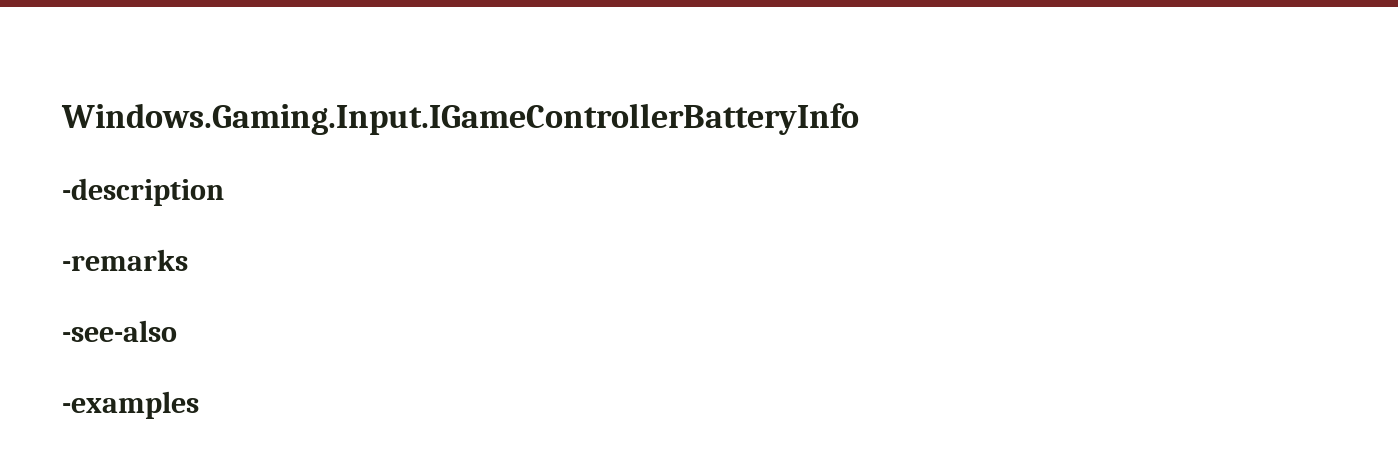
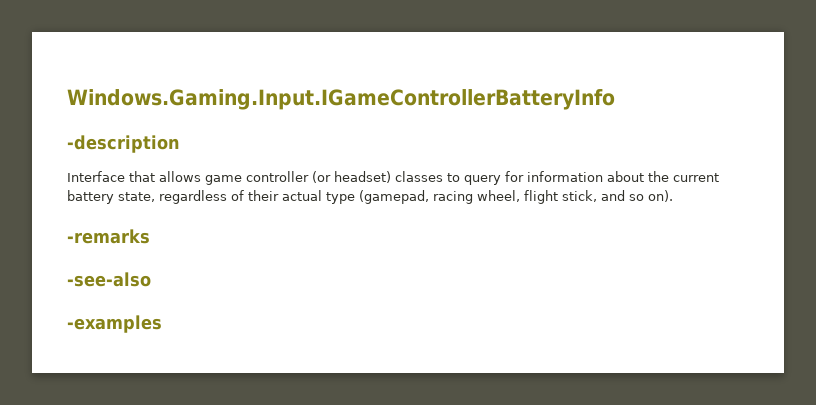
(224, 192) none -> [67,171,719,185] [67,190,673,204] // Interface that allows game controller (or headset) classes to query for information about the current battery state, regardless of their actual type (gamepad, racing wheel, flight stick, and so on).

